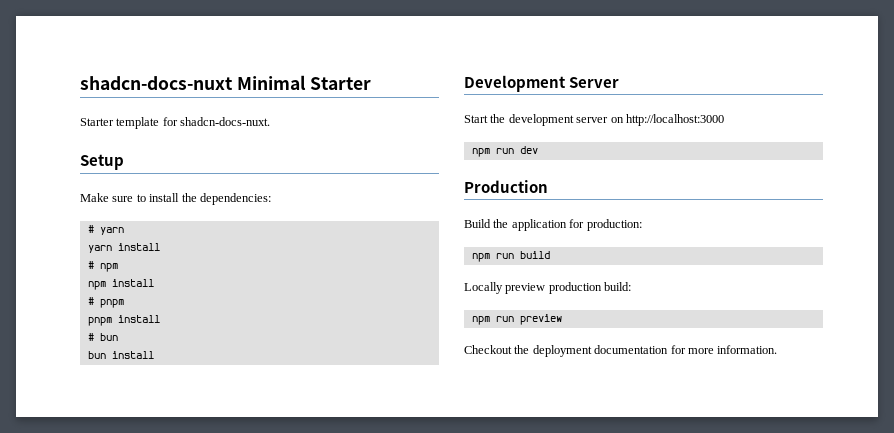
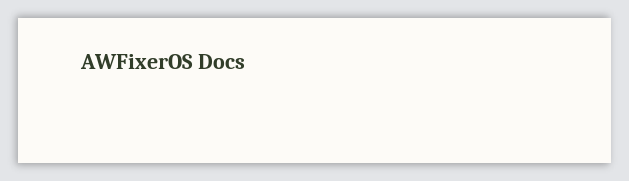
[80,75,372,90] [80,117,271,129] [80,154,124,170] [80,193,271,205] [87,225,124,235] [87,243,160,253] [87,261,118,272] [87,279,154,290] [87,297,124,308] [87,315,160,326] [87,333,118,341] [87,351,154,359] [464,75,620,92] [464,114,724,126] [471,146,538,157] [464,180,548,193] [464,219,642,231] [471,251,550,262] [464,282,632,294] [471,314,562,325] [464,345,778,357] shadcn-docs-nuxt Minimal Starter // Starter template for shadcn-docs-nuxt. // Setup // Make sure to install the dependencies: // # yarn // yarn install // # npm // npm install // # pnpm // pnpm install // # bun // bun install // Development Server // Start the development server on http://localhost:3000 // npm run dev // Production // Build the application for production: // npm run build // Locally preview production build: // npm run preview // Checkout the deployment documentation for more information. -> [80,54,245,69] AWFixerOS Docs

